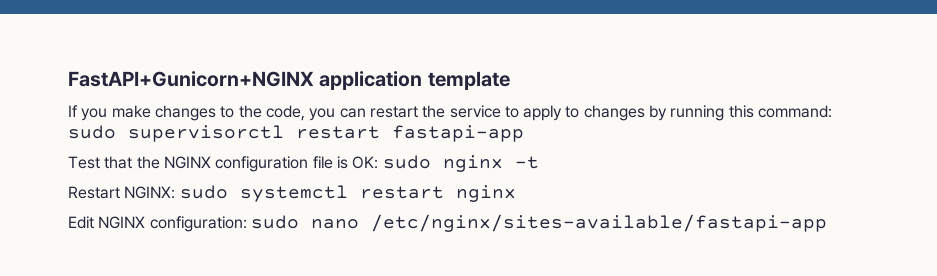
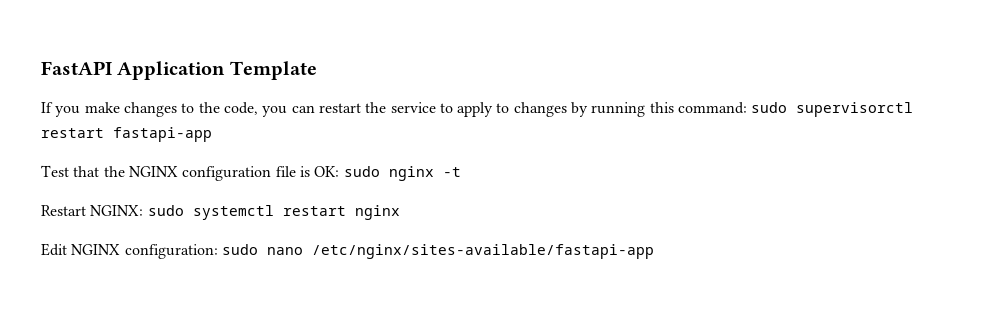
[68,71,510,90] FastAPI+Gunicorn+NGINX application template -> [41,61,317,80] FastAPI Application Template

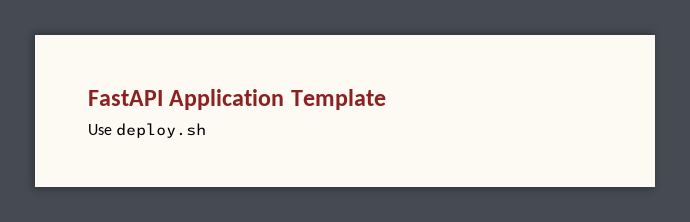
[41,102,914,117] [41,127,212,142] [41,165,461,181] [41,205,400,220] [41,243,654,259] If you make changes to the code, you can restart the service to apply to changes by running this command: sudo supervisorctl restart fastapi-app // Test that the NGINX configuration file is OK: sudo nginx -t // Restart NGINX: sudo systemctl restart nginx // Edit NGINX configuration: sudo nano /etc/nginx/sites-available/fastapi-app -> [88,123,207,138] Use deploy.sh

